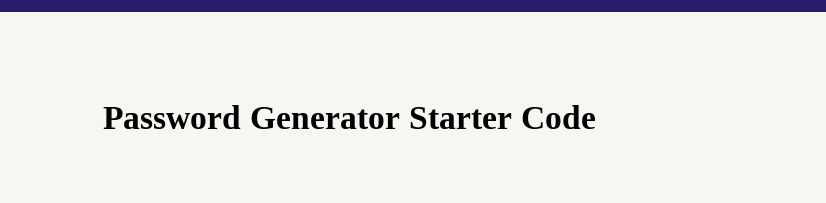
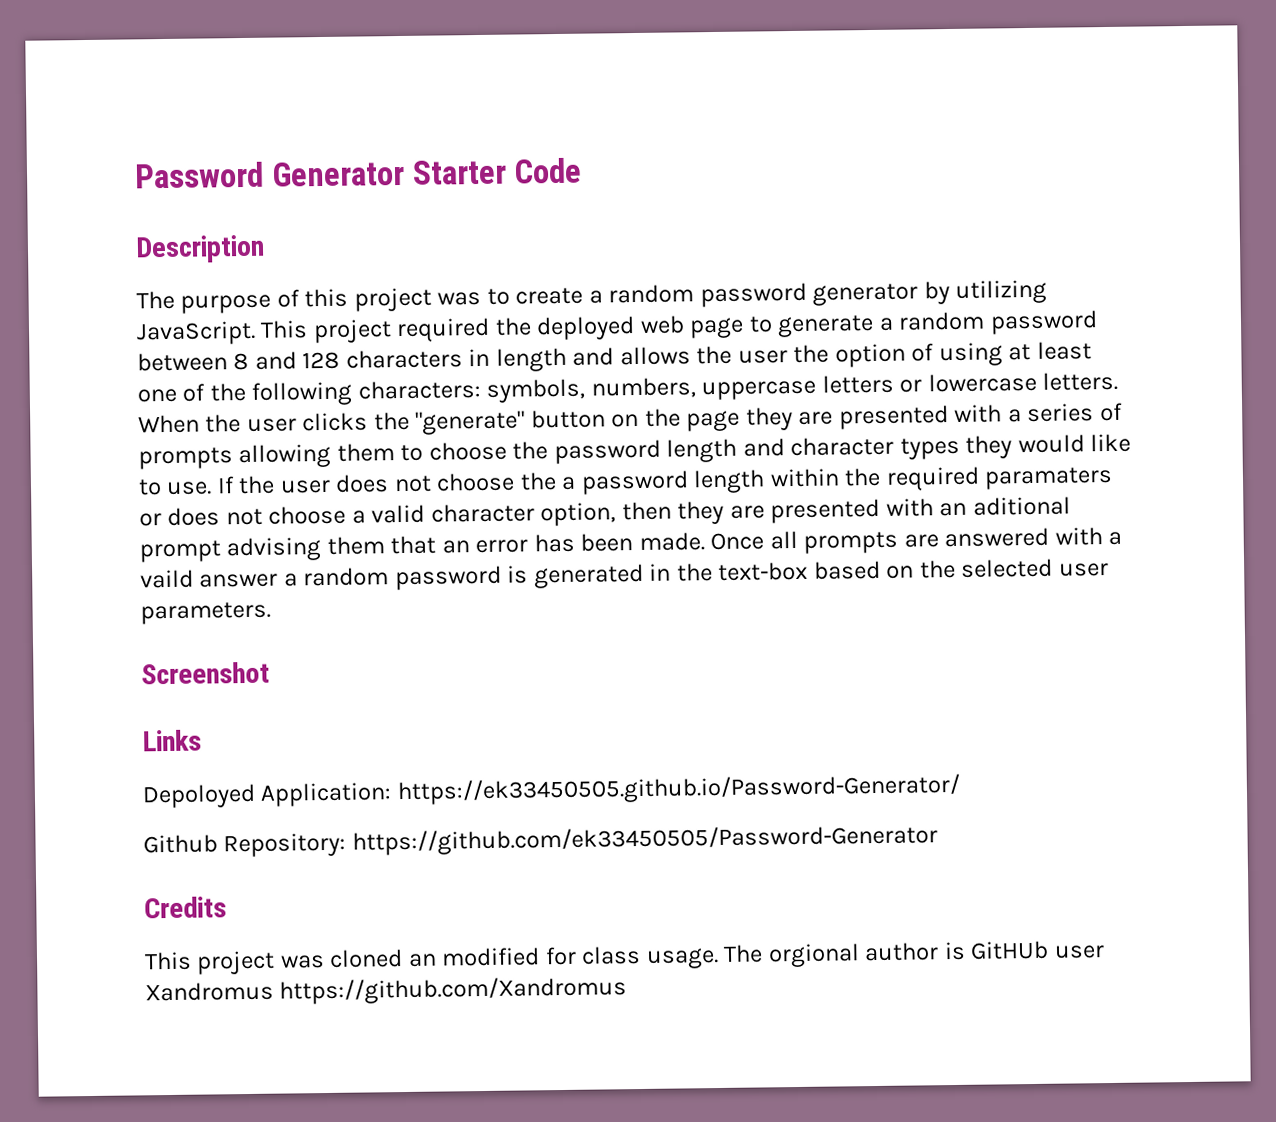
(597, 117) none -> [135,234,265,264] [136,279,1048,314] [136,310,1098,346] [137,341,1092,372] [137,371,1119,406] [138,402,1123,435] [138,433,1132,470] [138,466,1114,496] [139,496,1071,527] [139,527,1123,563] [140,558,1109,591] [140,601,271,625] [141,661,270,685] [142,729,202,752] [142,773,961,809] [143,824,938,858] [144,896,227,919] [144,940,1105,975] [145,976,628,1005] // Description // The purpose of this project was to create a random password generator by utilizing JavaScript. This project required the deployed web page to generate a random password between 8 and 128 characters in length and allows the user the option of using at least one of the following characters: symbols, numbers, uppercase letters or lowercase letters. When the user clicks the "generate" button on the page they are presented with a series of prompts allowing them to choose the password length and character types they would like to use. If the user does not choose the a password length within the required paramaters or does not choose a valid character option, then they are presented with an aditional prompt advising them that an error has been made. Once all prompts are answered with a vaild answer a random password is generated in the text-box based on the selected user parameters. // Screenshot // Links // Depoloyed Application: https://ek33450505.github.io/Password-Generator/ // Github Repository: https://github.com/ek33450505/Password-Generator // Credits // This project was cloned an modified for class usage. The orgional author is GitHUb user Xandromus https://github.com/Xandromus

